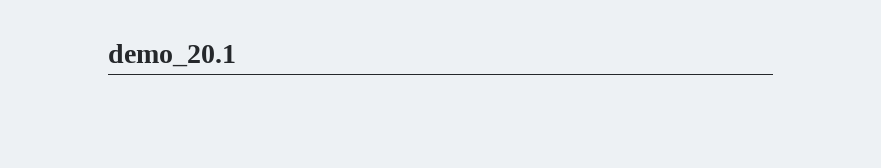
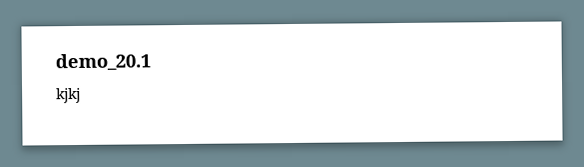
(236, 55) none -> [56,87,81,104] // kjkj

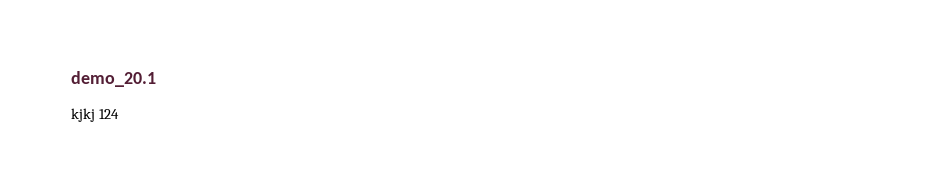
(81, 95) none -> [98,109,119,119] 124

